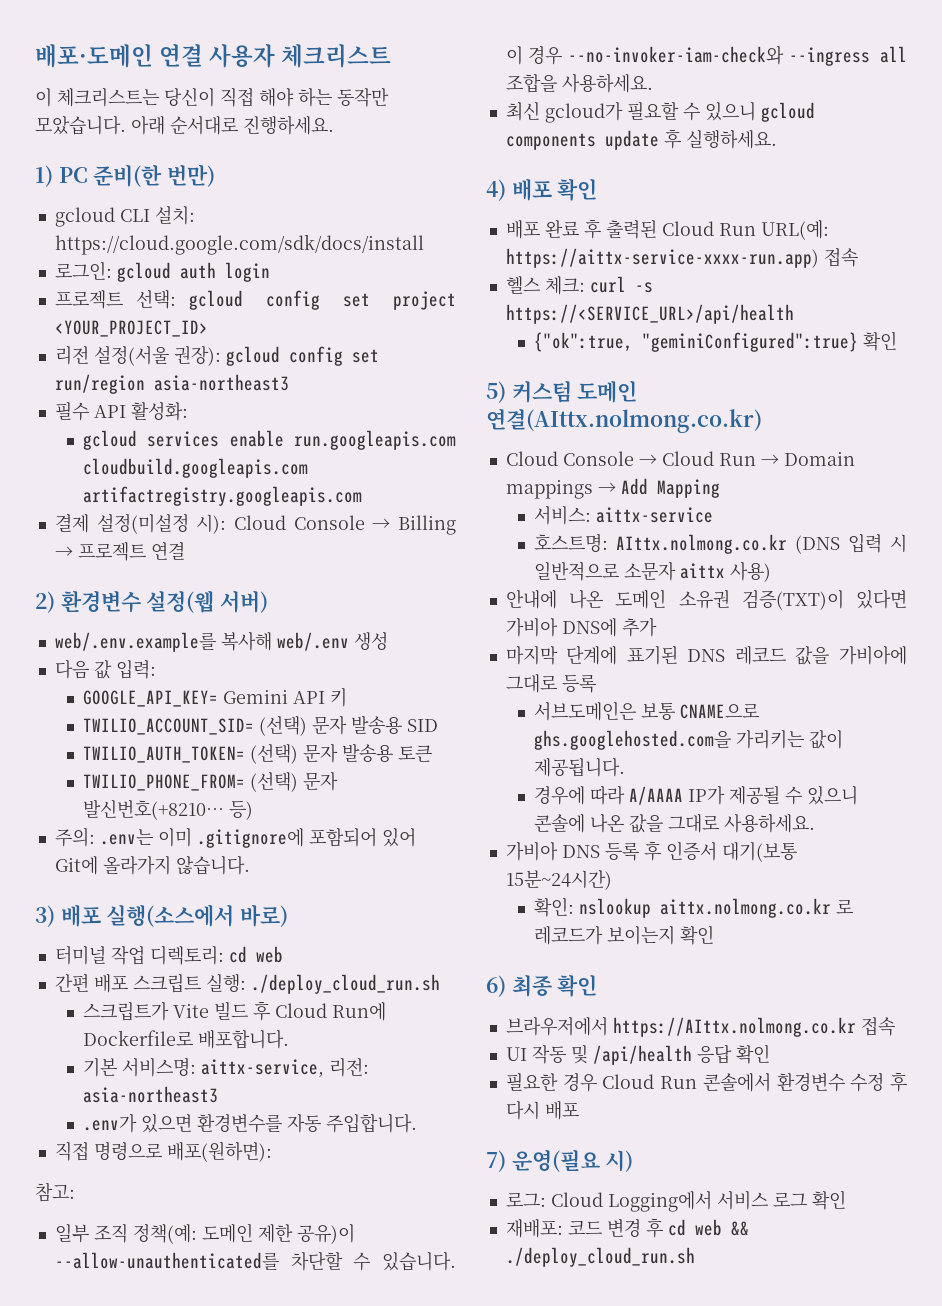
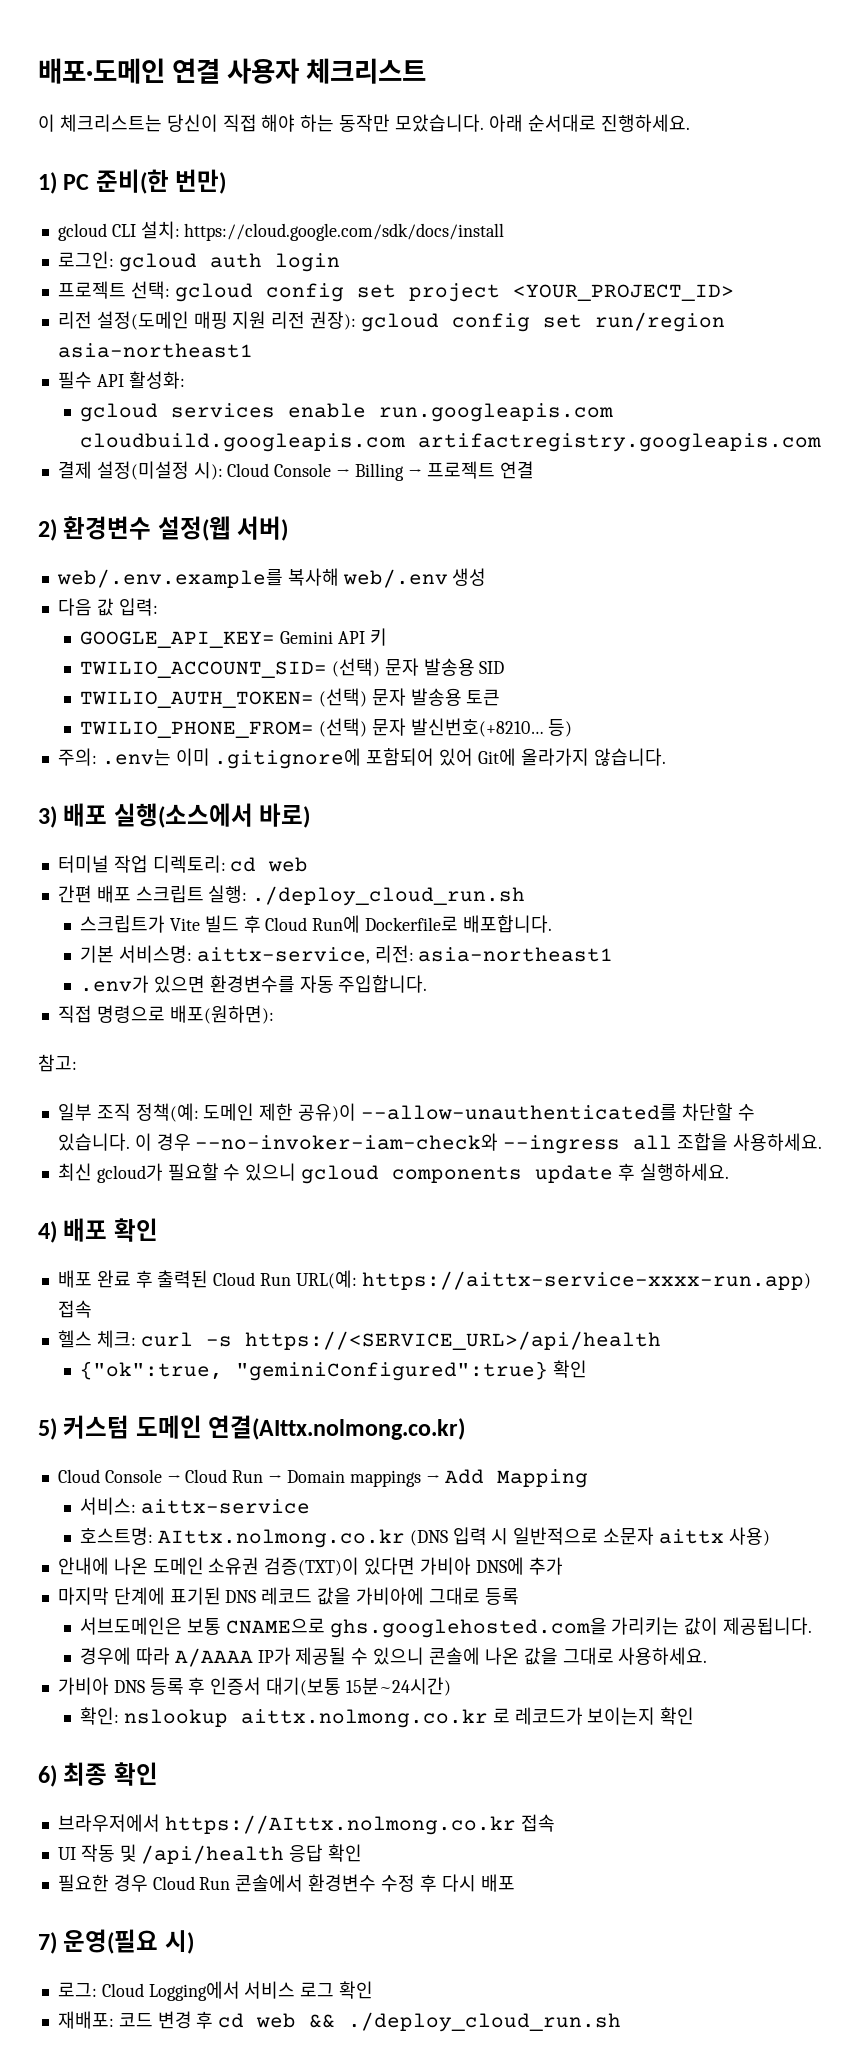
[93,346,169,366] 설정(서울 -> [96,311,306,330] 설정(도메인 매핑 지원 리전
[153,374,289,391] asia-northeast3 -> [57,343,253,358] asia-northeast1
[82,1086,218,1103] asia-northeast3 -> [418,947,614,962] asia-northeast1

